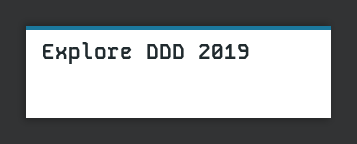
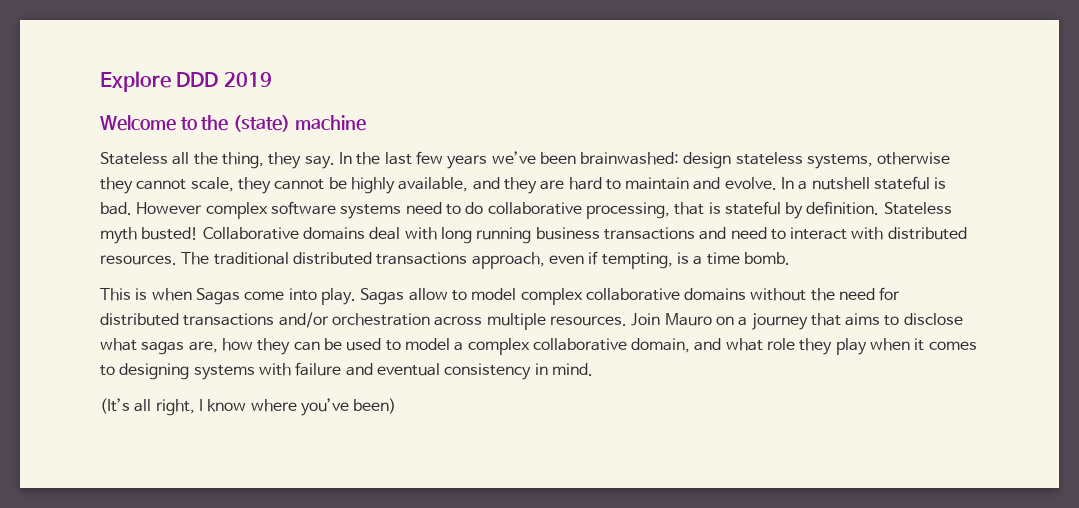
(250, 51) none -> [100,115,366,132] [100,151,951,169] [100,176,947,194] [100,201,952,219] [100,227,967,244] [100,251,790,269] [100,287,901,305] [100,312,963,330] [100,338,977,355] [100,362,593,380] [100,398,397,416] // Welcome to the (state) machine // Stateless all the thing, they say. In the last few years we’ve been brainwashed: design stateless systems, otherwise they cannot scale, they cannot be highly available, and they are hard to maintain and evolve. In a nutshell stateful is bad. However complex software systems need to do collaborative processing, that is stateful by definition. Stateless myth busted! Collaborative domains deal with long running business transactions and need to interact with distributed resources. The traditional distributed transactions approach, even if tempting, is a time bomb. // This is when Sagas come into play. Sagas allow to model complex collaborative domains without the need for distributed transactions and/or orchestration across multiple resources. Join Mauro on a journey that aims to disclose what sagas are, how they can be used to model a complex collaborative domain, and what role they play when it comes to designing systems with failure and eventual consistency in mind. // (It’s all right, I know where you’ve been)

